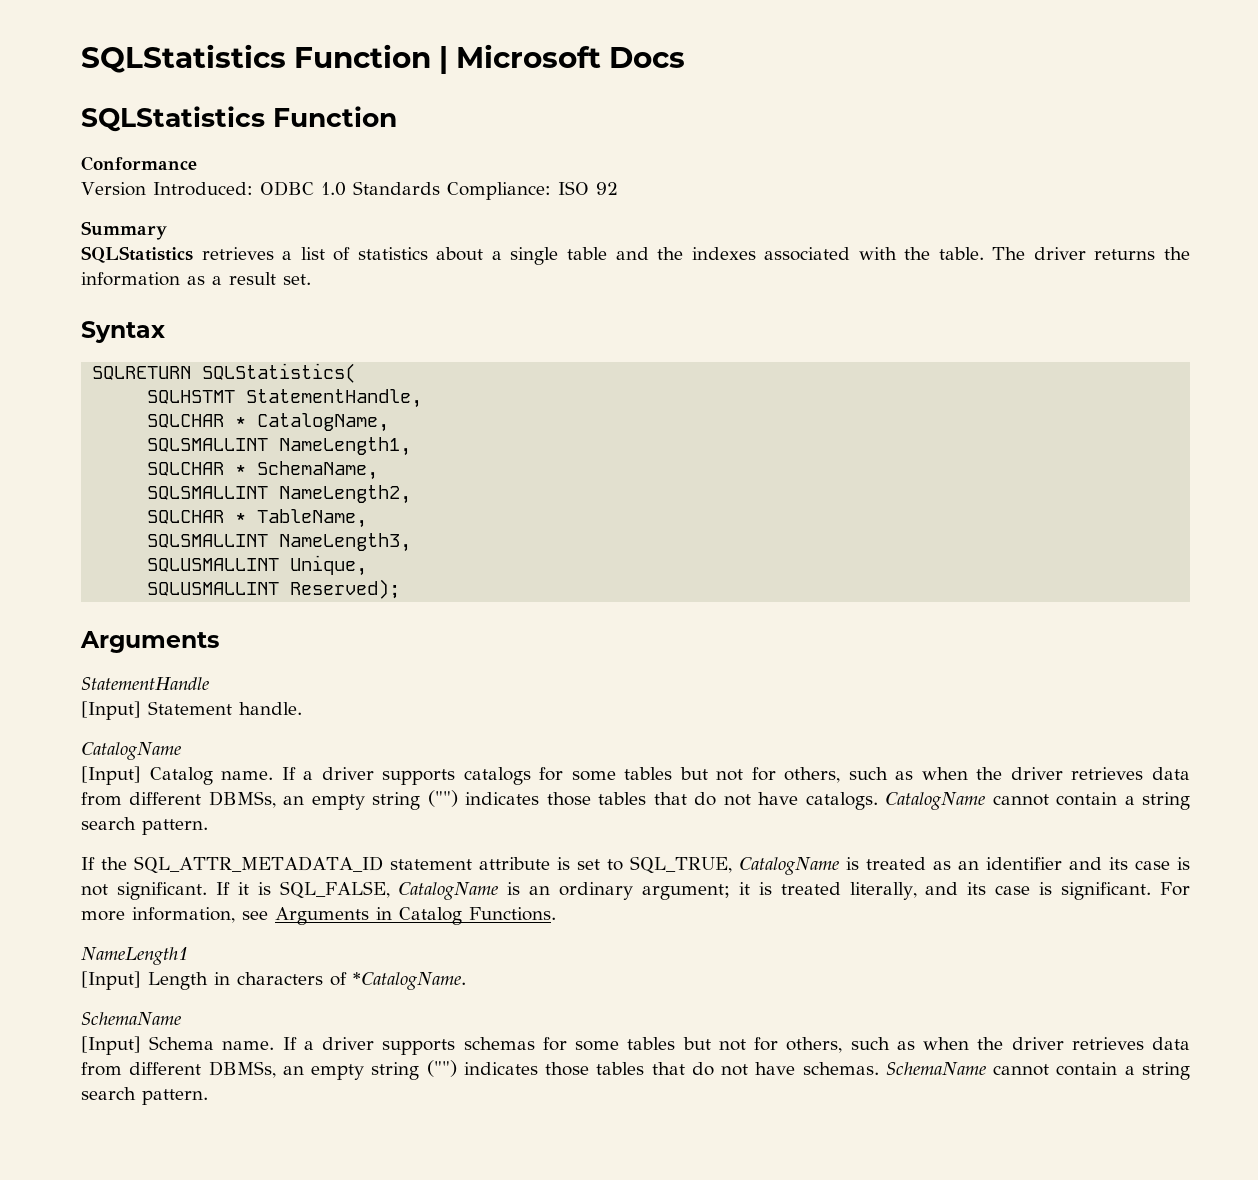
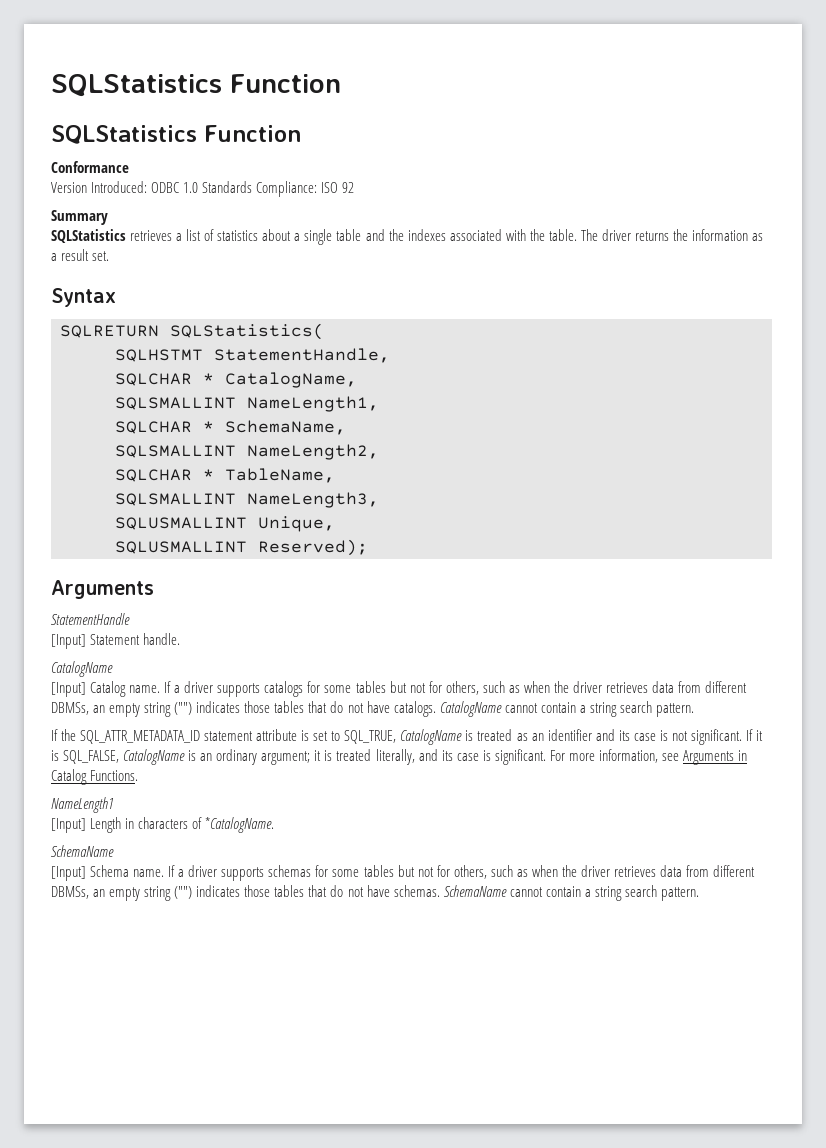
[81,44,685,74] SQLStatistics Function | Microsoft Docs -> [51,74,341,97] SQLStatistics Function

